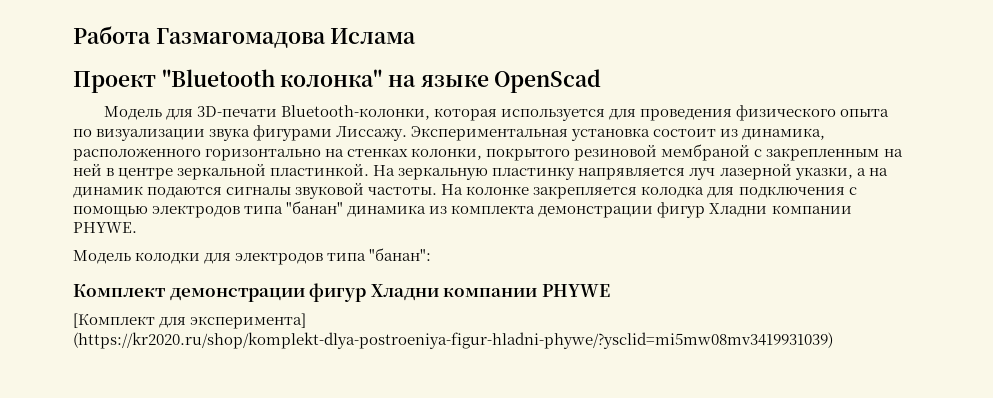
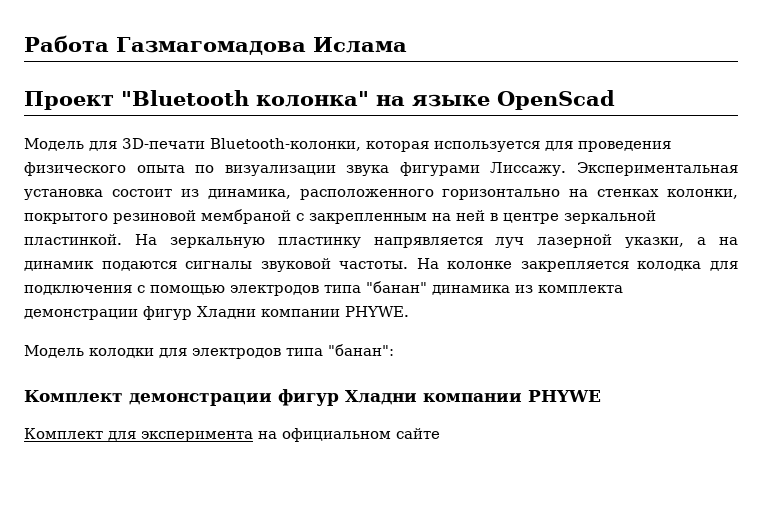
[73,313,307,329] [73,332,833,349] [Комплект для эксперимента] (https://kr2020.ru/shop/komplekt-dlya-postroeniya-figur-hladni-phywe/?ysclid=mi5mw08mv3419931039) -> [24,428,440,442] Комплект для эксперимента на официальном сайте

